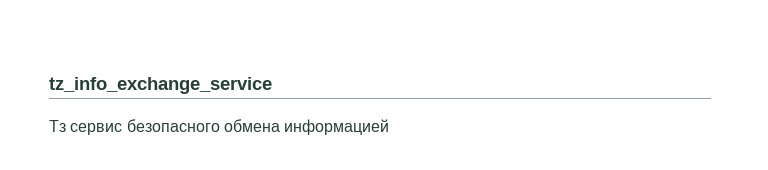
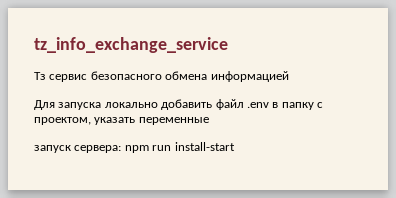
(390, 127) none -> [34,99,323,110] [34,117,209,125] [34,142,235,153] // Для запуска локально добавить файл .env в папку с проектом, указать переменные // запуск сервера: npm run install-start

